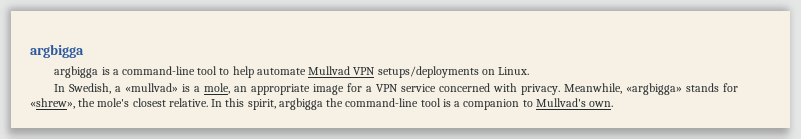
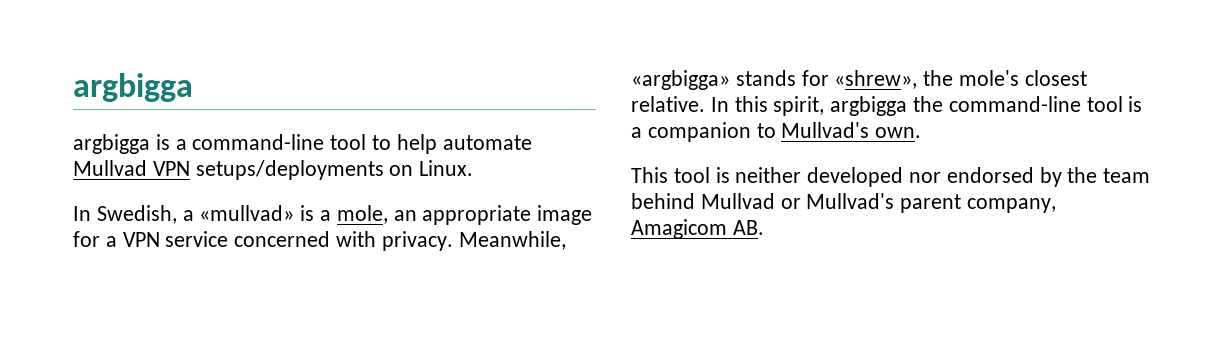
(614, 104) none -> [631,167,1151,187] [631,193,1057,213] [631,219,764,239] // This tool is neither developed nor endorsed by the team behind Mullvad or Mullvad's parent company, Amagicom AB.

